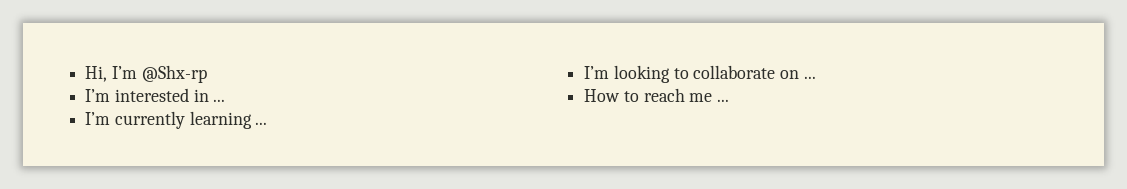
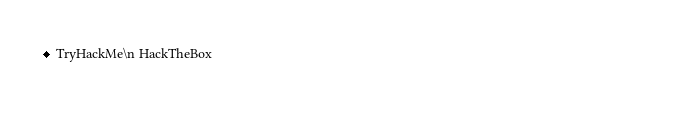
[85,65,207,83] [85,88,226,102] [85,111,268,129] [584,65,816,83] [584,88,730,102] Hi, I’m @Shx-rp // I’m interested in ... // I’m currently learning ... // I’m looking to collaborate on ... // How to reach me ... -> [56,47,213,62] TryHackMe\n HackTheBox

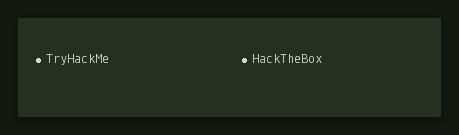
[56,47,136,62] TryHackMe\n -> [45,54,109,65] TryHackMe //

